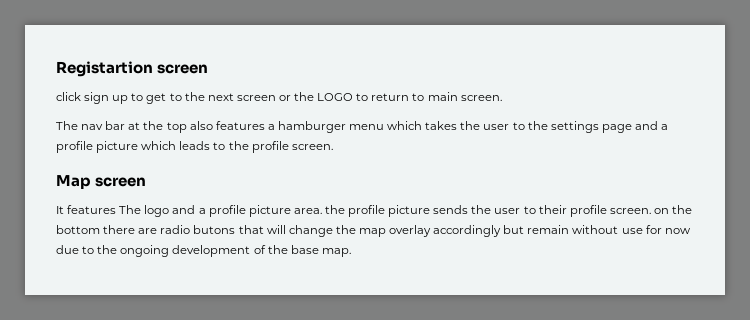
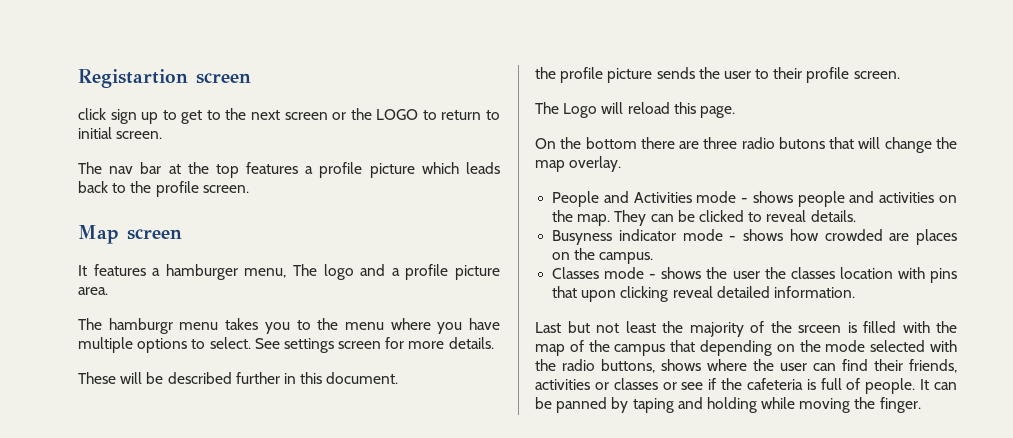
[427,92,458,101] main -> [78,127,112,139] initial
[189,121,669,133] also features a hamburger menu which takes the user to the settings page and a -> [246,162,314,174] features a
(211, 145) none -> [78,181,108,193] back
(117, 209) none -> [152,264,287,280] a hamburger menu,
(322, 211) none -> [78,318,500,334] [78,337,494,353] [78,372,399,384] // The hamburgr menu takes you to the menu where you have multiple options to select. See settings screen for more details. // These will be described further in this document. //
[653,208,669,214] on -> [535,102,735,118] [535,138,556,149] // The Logo will reload this page. // On
(158, 231) none -> [703,137,738,149] three
[389,225,691,237] [56,245,351,257] overlay accordingly but remain without use for now due to the ongoing development of the base map. -> [569,156,622,172] [552,191,957,207] [552,210,856,226] [552,229,957,245] [552,248,654,264] [552,267,957,283] [552,286,855,302] [535,321,957,337] [535,340,957,356] [535,359,957,373] [535,378,958,394] [535,397,921,413] overlay. // People and Activities mode - shows people and activities on the map. They can be clicked to reveal details. // Busyness indicator mode - shows how crowded are places on the campus. // Classes mode - shows the user the classes location with pins that upon clicking reveal detailed information. // Last but not least the majority of the srceen is filled with the map of the campus that depending on the mode selected with the radio buttons, shows where the user can find their friends, activities or classes or see if the cafeteria is full of people. It can be panned by taping and holding while moving the finger.

